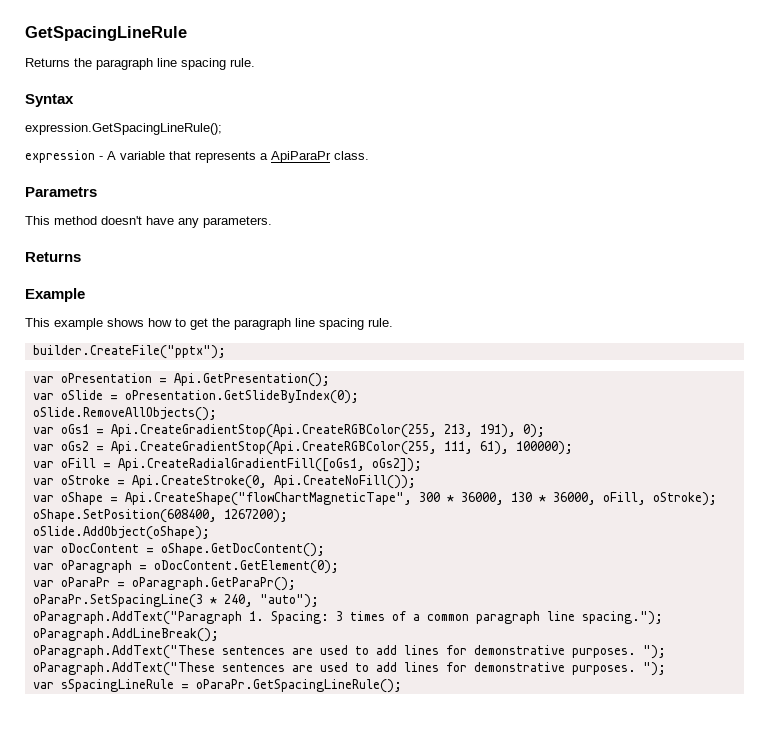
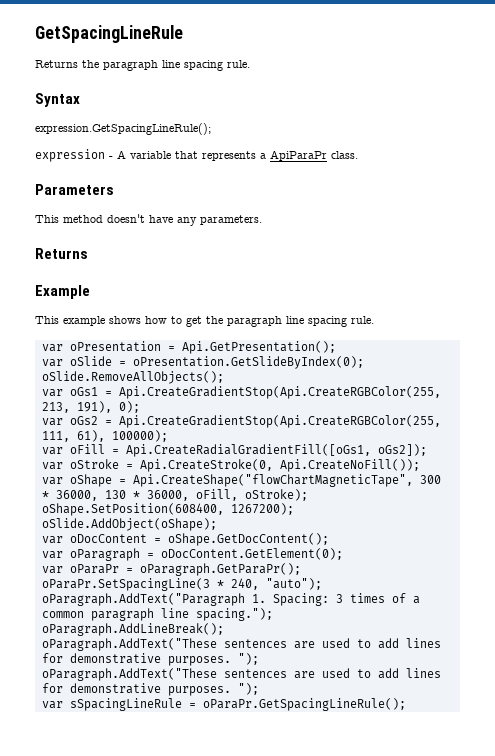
[25,187,97,197] Parametrs -> [35,184,114,195] Parameters
[32,345,226,359] // builder.CreateFile("pptx"); -> (374, 320) none

